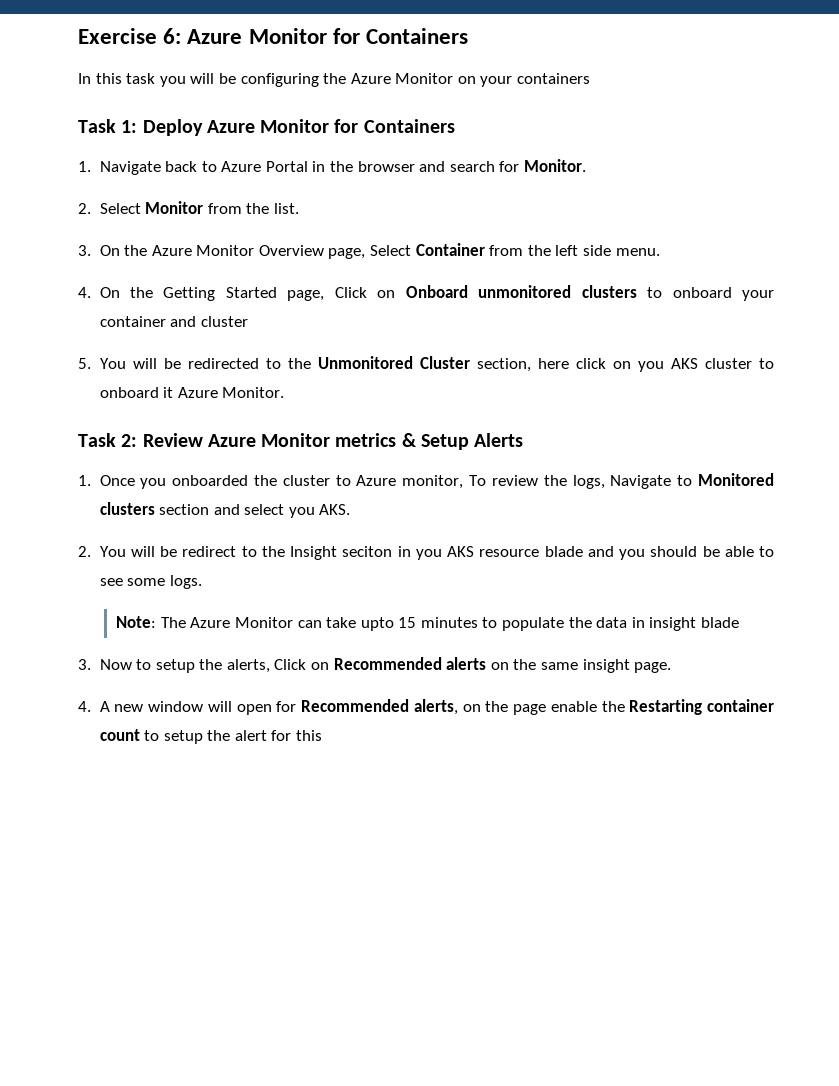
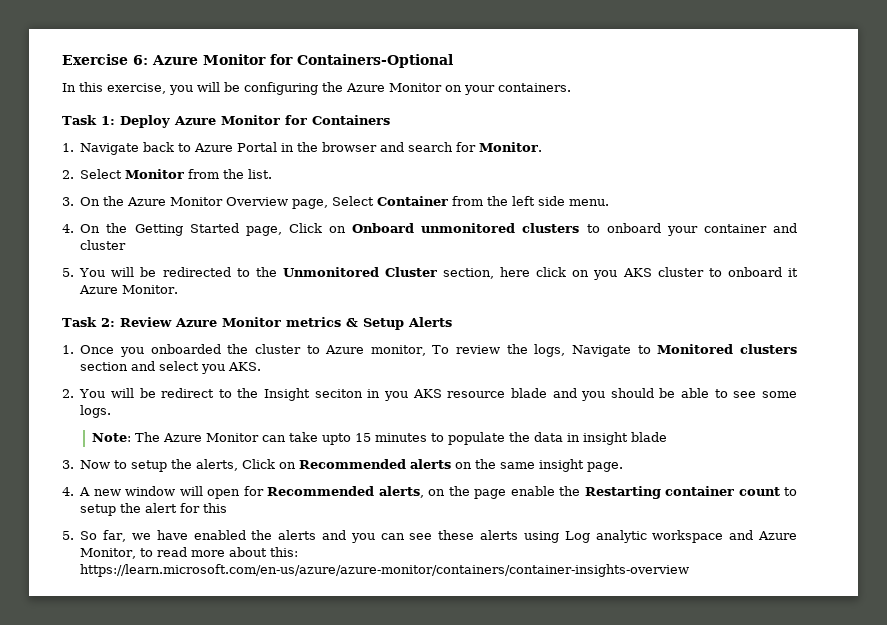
[366,28,469,44] Containers -> [297,54,453,68] Containers-Optional
[126,73,156,84] task -> [107,83,166,94] exercise,
[517,73,591,84] containers -> [498,83,571,92] containers.
(323, 735) none -> [62,530,797,543] [80,547,299,559] [80,564,690,577] // 5. So far, we have enabled the alerts and you can see these alerts using Log analytic workspace and Azure Monitor, to read more about this: https://learn.microsoft.com/en-us/azure/azure-monitor/containers/container-insights-overview

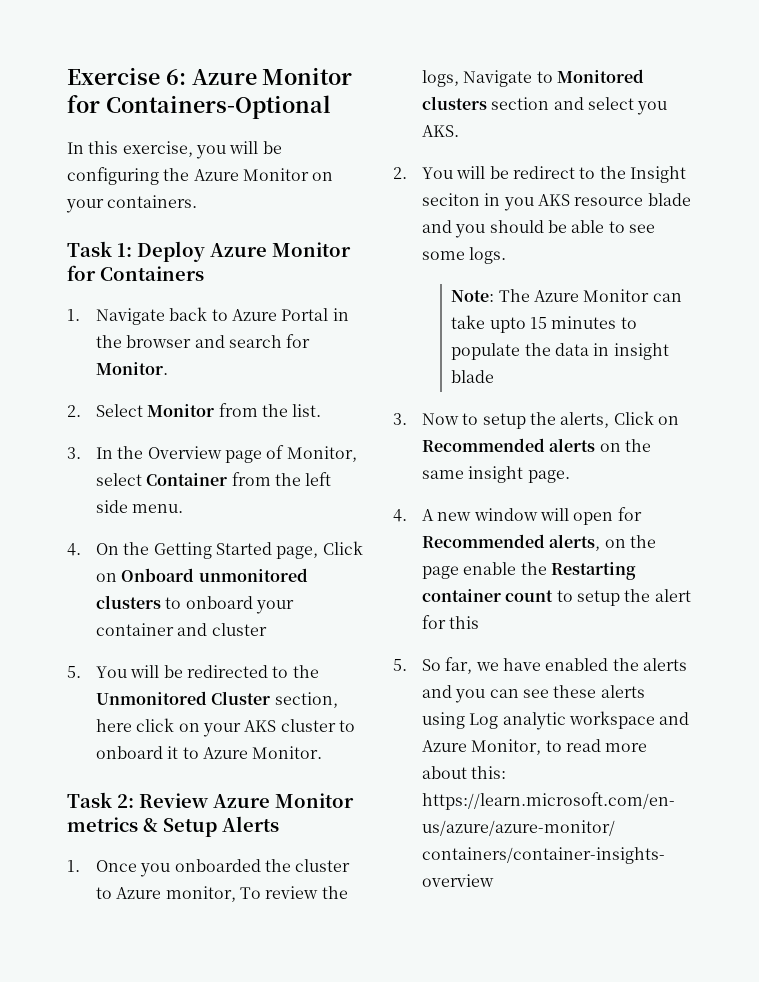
[80,196,375,209] On the Azure Monitor Overview page, Select -> [96,445,357,463] [96,473,143,486] In the Overview page of Monitor, select
[593,270,618,280] you -> [203,723,242,737] your
(799, 272) none -> [182,747,199,759] to

